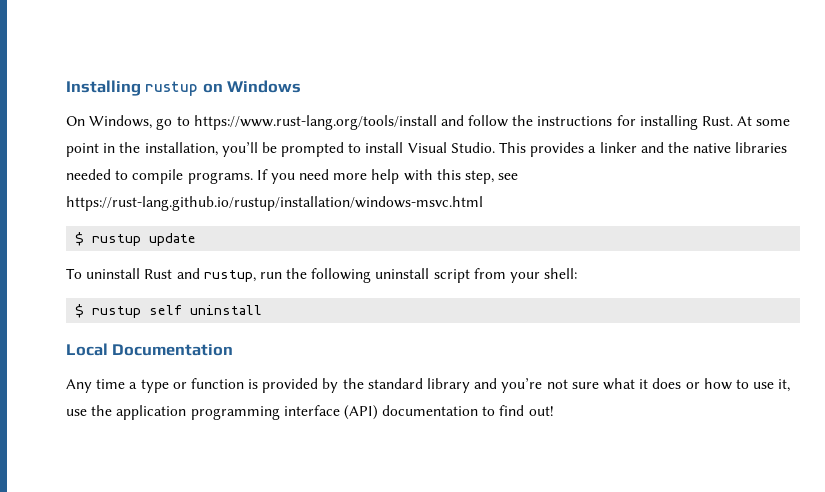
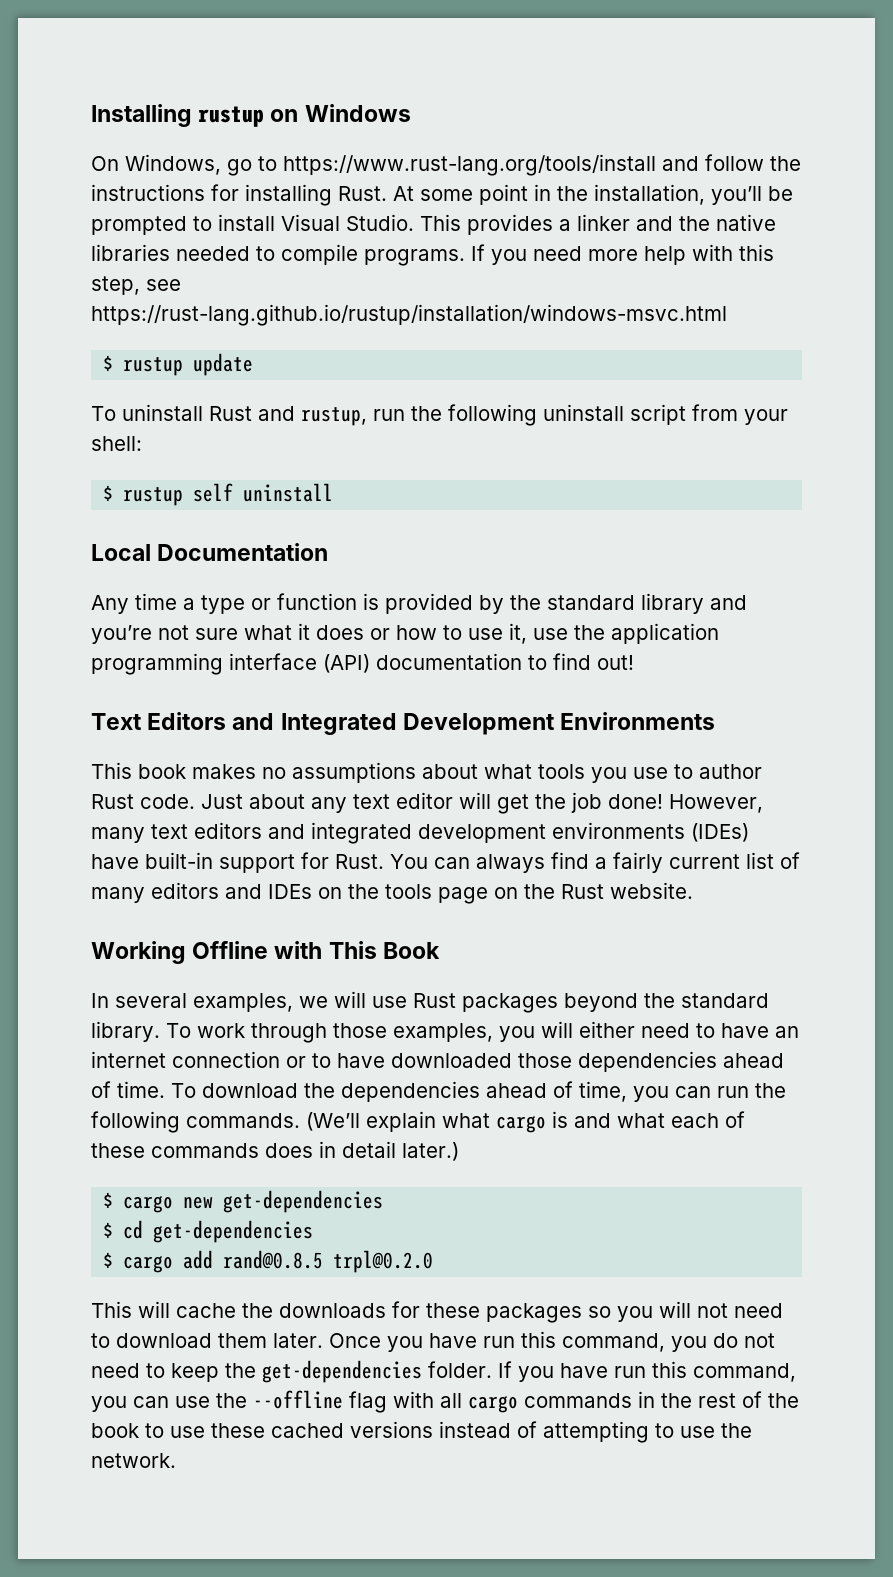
(554, 411) none -> [91,712,716,735] [91,762,762,783] [91,792,763,814] [91,822,749,844] [91,852,800,873] [91,882,693,904] [91,941,440,964] [91,991,769,1013] [91,1021,799,1043] [91,1051,784,1072] [91,1081,786,1102] [91,1111,745,1133] [91,1141,459,1161] [103,1190,384,1213] [103,1220,314,1243] [103,1250,434,1273] [91,1301,783,1323] [91,1331,775,1352] [91,1360,796,1383] [91,1390,799,1413] [91,1421,752,1443] [91,1453,176,1468] // Text Editors and Integrated Development Environments // This book makes no assumptions about what tools you use to author Rust code. Just about any text editor will get the job done! However, many text editors and integrated development environments (IDEs) have built-in support for Rust. You can always find a fairly current list of many editors and IDEs on the tools page on the Rust website. // Working Offline with This Book // In several examples, we will use Rust packages beyond the standard library. To work through those examples, you will either need to have an internet connection or to have downloaded those dependencies ahead of time. To download the dependencies ahead of time, you can run the following commands. (We’ll explain what cargo is and what each of these commands does in detail later.) // $ cargo new get-dependencies // $ cd get-dependencies // $ cargo add rand@0.8.5 trpl@0.2.0 // This will cache the downloads for these packages so you will not need to download them later. Once you have run this command, you do not need to keep the get-dependencies folder. If you have run this command, you can use the --offline flag with all cargo commands in the rest of the book to use these cached versions instead of attempting to use the network.

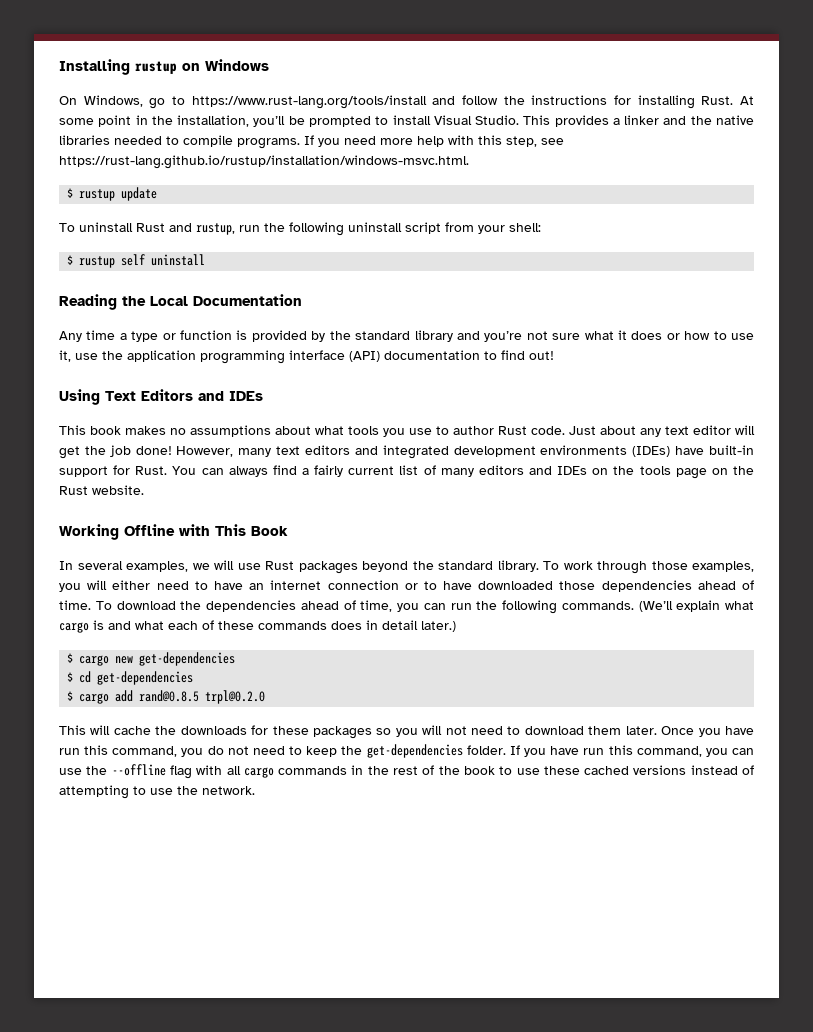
[91,304,727,326] https://rust-lang.github.io/rustup/installation/windows-msvc.html -> [59,155,469,169] https://rust-lang.github.io/rustup/installation/windows-msvc.html.
(334, 492) none -> [59,294,146,310] Reading the
(634, 662) none -> [59,389,100,405] Using
[280,712,716,735] Integrated Development Environments -> [229,391,263,401] IDEs

